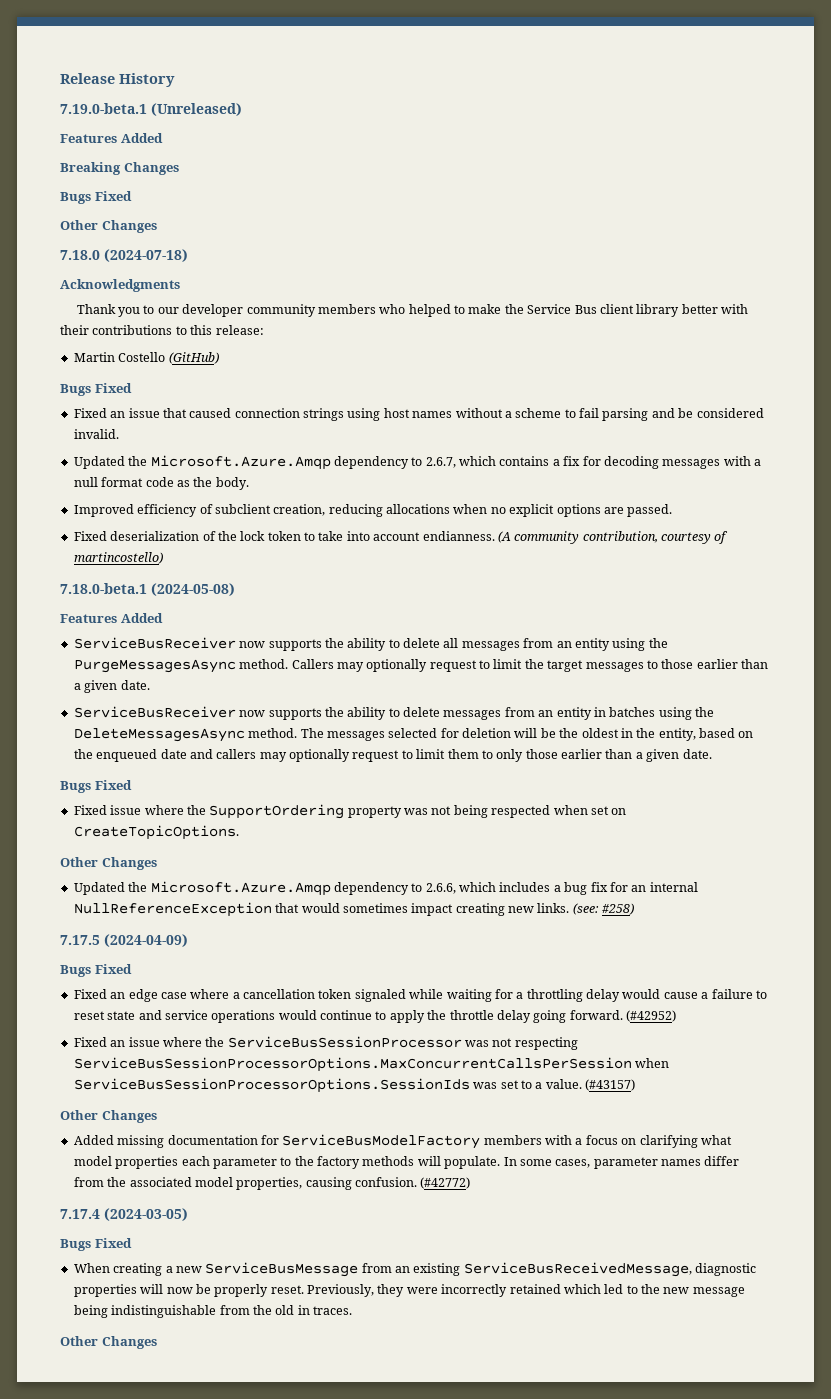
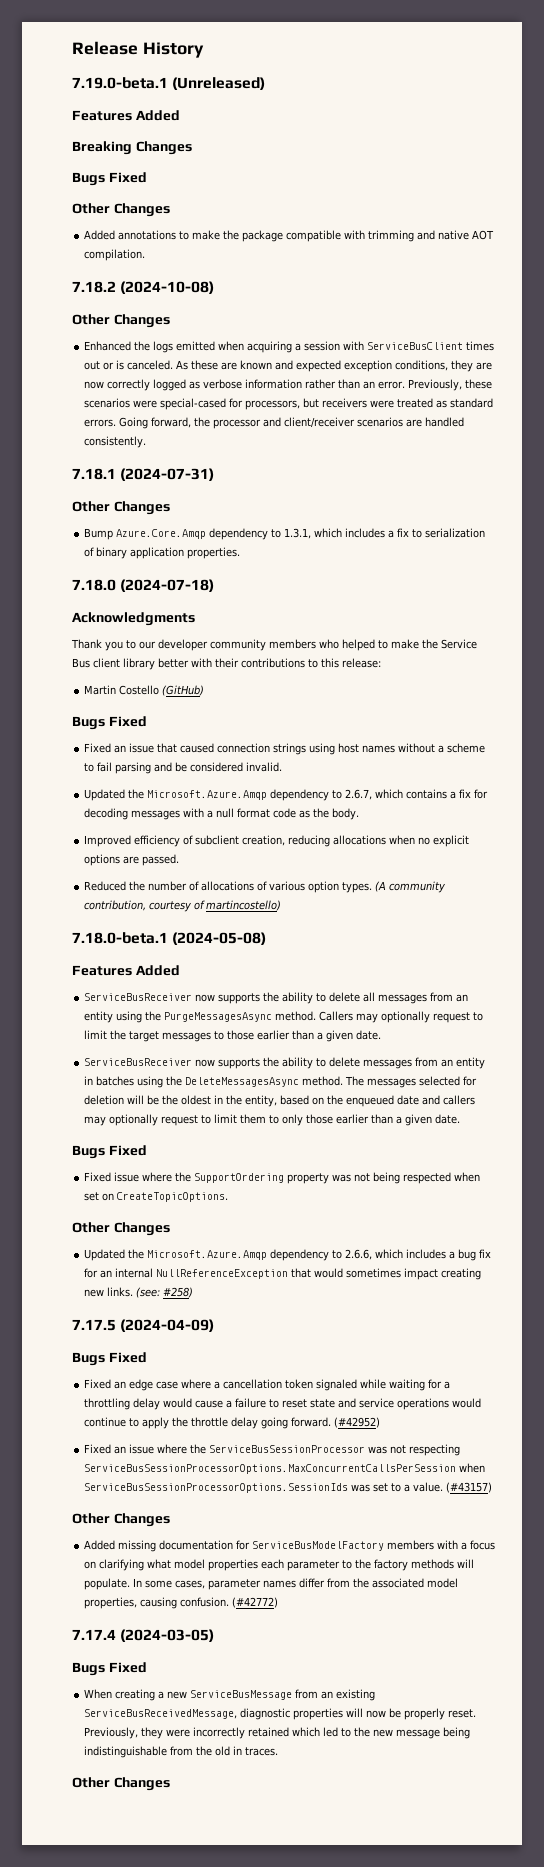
(157, 226) none -> [84,230,495,242] [84,249,146,261] [72,281,215,294] [72,314,170,328] [84,341,495,353] [84,360,493,372] [84,379,493,391] [84,398,494,410] [84,417,465,429] [84,436,147,448] [72,468,215,481] [72,501,170,515] [84,528,486,540] [84,547,241,559] // Added annotations to make the package compatible with trimming and native AOT compilation. // 7.18.2 (2024-10-08) // Other Changes // Enhanced the logs emitted when acquiring a session with ServiceBusClient times out or is canceled. As these are known and expected exception conditions, they are now correctly logged as verbose information rather than an error. Previously, these scenarios were special-cased for processors, but receivers were treated as standard errors. Going forward, the processor and client/receiver scenarios are handled consistently. // 7.18.1 (2024-07-31) // Other Changes // Bump Azure.Core.Amqp dependency to 1.3.1, which includes a fix to serialization of binary application properties.
[73,531,495,541] Fixed deserialization of the lock token to take into account endianness. -> [84,881,373,893] Reduced the number of allocations of various option types.

